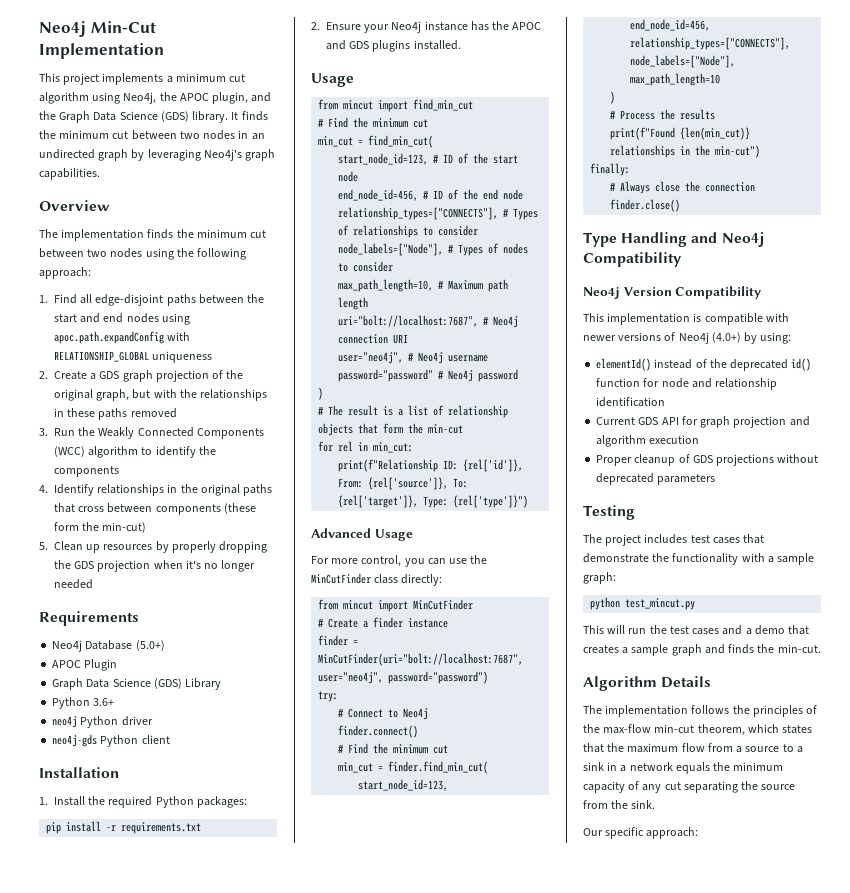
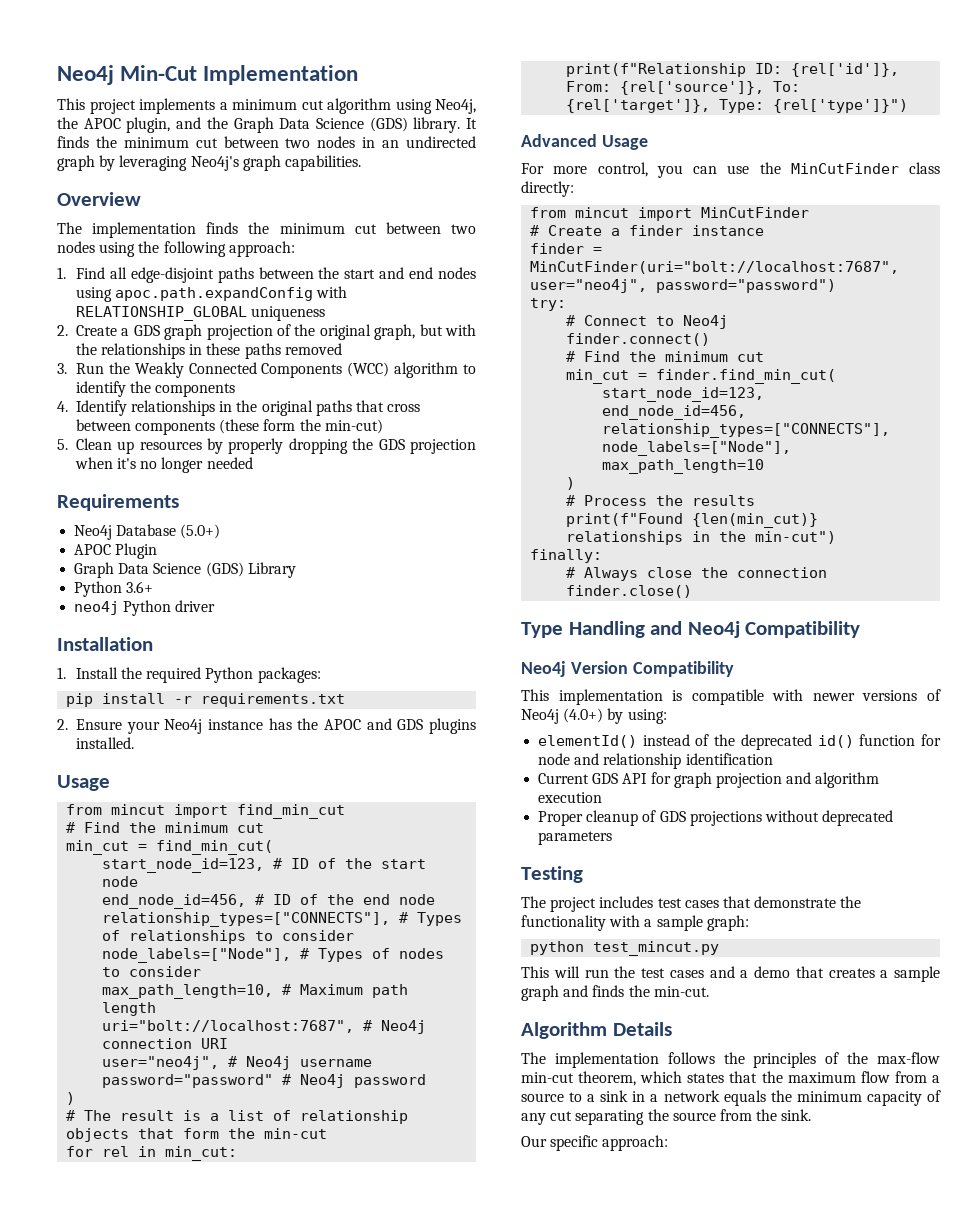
[52,734,170,747] // neo4j-gds Python client -> (216, 606) none

